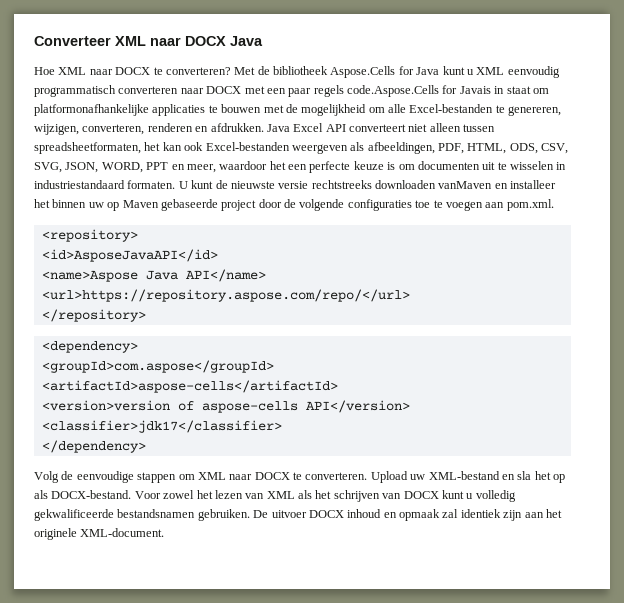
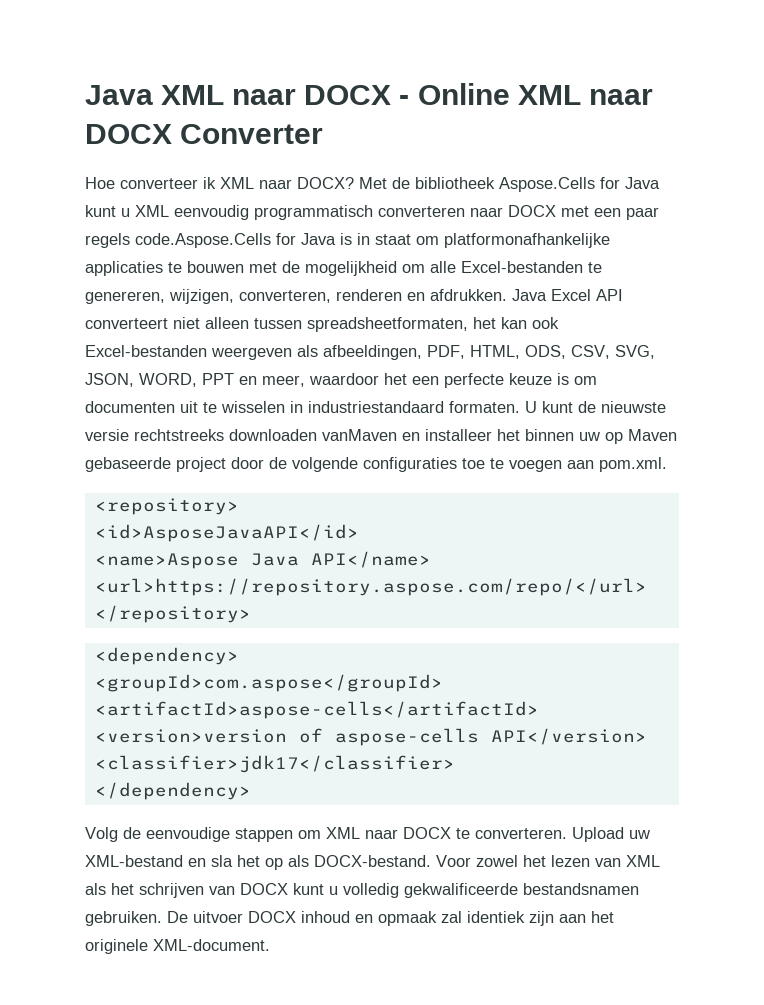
[34,36,263,46] [34,67,231,75] Converteer XML naar DOCX Java // Hoe XML naar DOCX te converteren? -> [85,83,653,105] [85,124,324,144] [85,177,354,189] Java XML naar DOCX - Online XML naar DOCX Converter // Hoe converteer ik XML naar DOCX?
[459,86,491,94] Javais -> [301,233,352,245] Java is

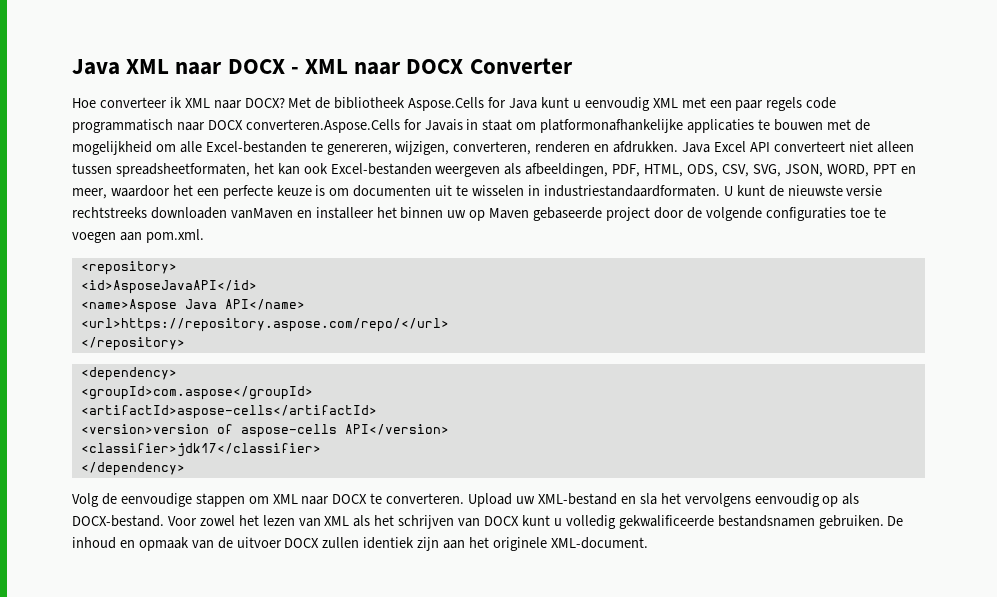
[417,83,510,105] Online -> (299, 70) none
[135,205,659,220] [85,233,352,248] XML eenvoudig programmatisch converteren naar DOCX met een paar regels code.Aspose.Cells for Java is -> [584,97,837,111] [72,119,463,133] eenvoudig XML met een paar regels code programmatisch naar DOCX converteren.Aspose.Cells for Javais
[308,401,520,413] industriestandaard formaten. -> [543,185,720,197] industriestandaardformaten.
(260, 861) none -> [684,493,820,507] vervolgens eenvoudig
[193,911,296,923] uitvoer DOCX -> (904, 521) none
[441,911,462,923] zal -> [191,537,360,549] van de uitvoer DOCX zullen

